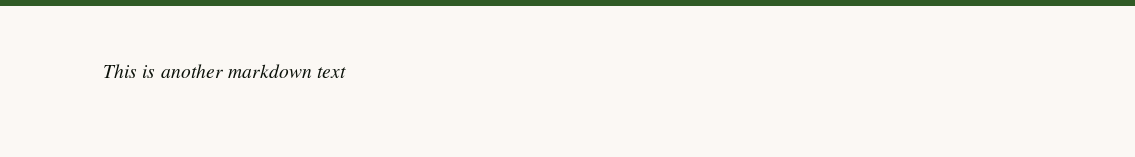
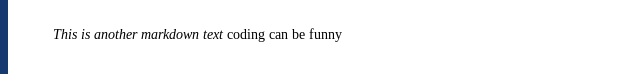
(347, 72) none -> [227,28,342,42] coding can be funny

